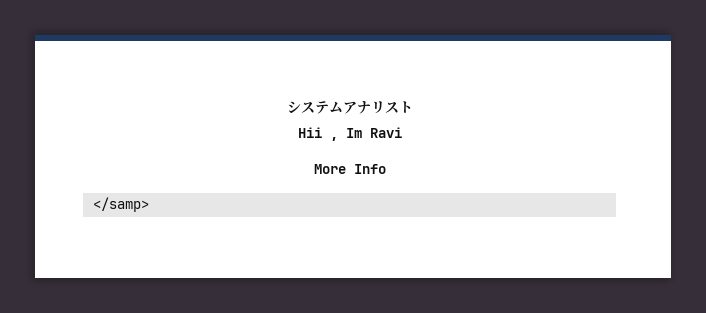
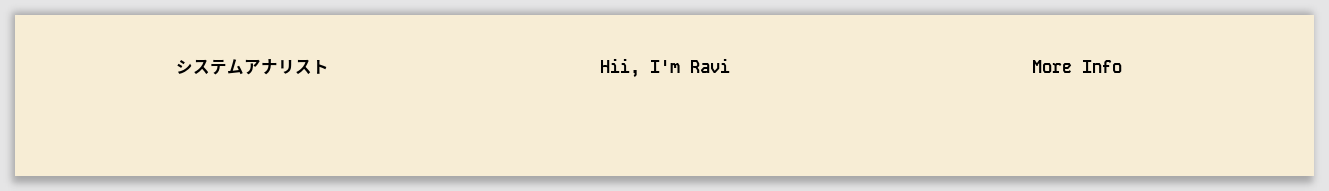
[297,127,362,141] Hii , Im -> [599,58,680,78] Hii, I'm
[92,197,149,212] // </samp> -> (1122, 66) none

